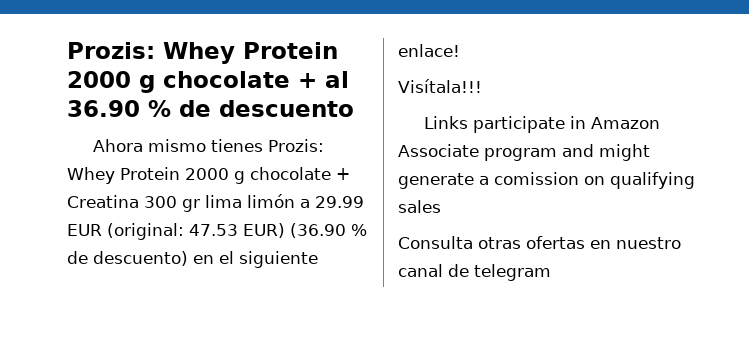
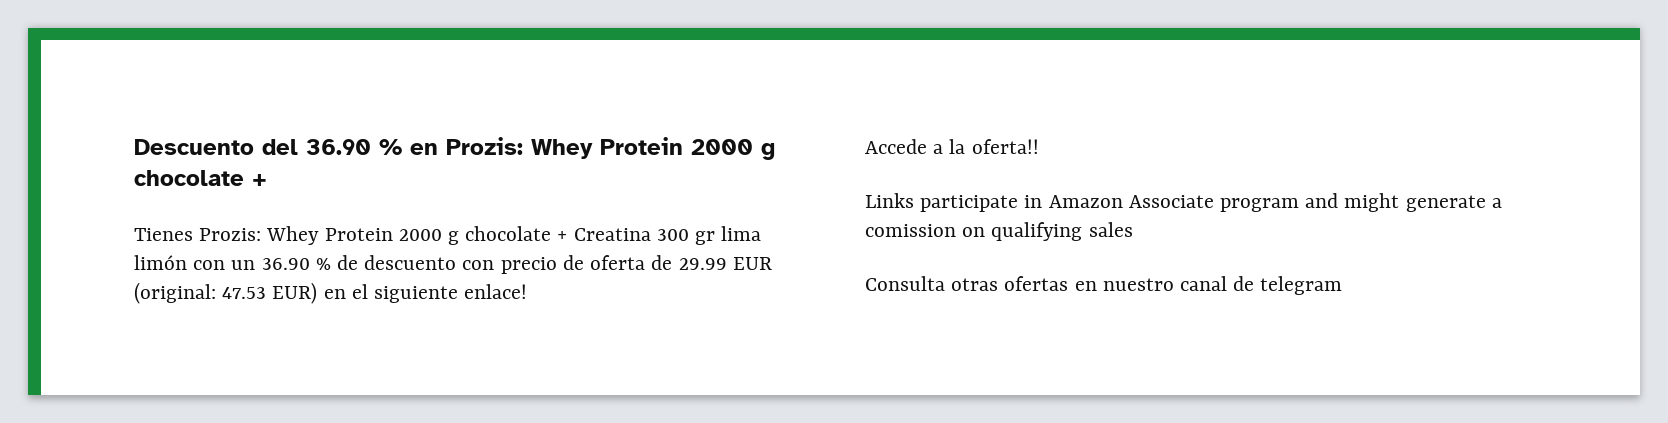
[67,42,338,64] [67,71,349,93] [67,100,354,117] [92,139,263,152] Prozis: Whey Protein 2000 g chocolate + al 36.90 % de descuento // Ahora mismo tienes -> [134,137,775,160] [134,170,267,186] [134,228,193,241] Descuento del 36.90 % en Prozis: Whey Protein 2000 g chocolate + // Tienes
[300,199,310,208] a -> [193,255,673,274] con un 36.90 % de descuento con precio de oferta de
[290,223,367,238] [67,251,188,266] (36.90 % de descuento) -> (318, 293) none
[398,79,482,93] Visítala!!! -> [865,139,1039,154] Accede a la oferta!!

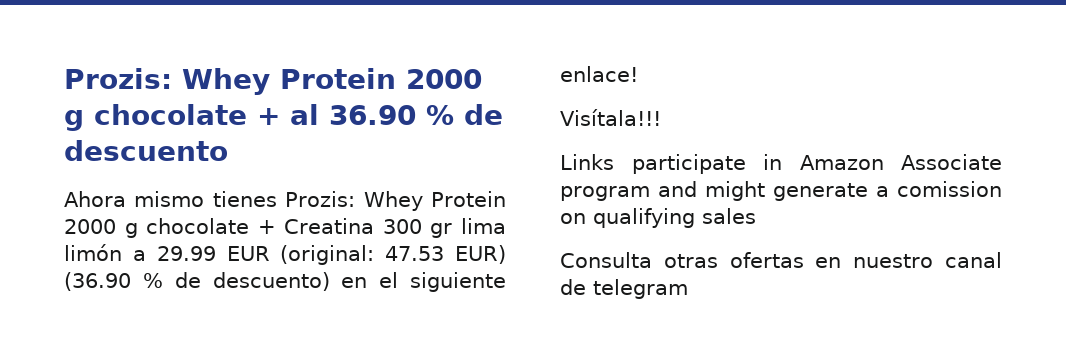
[134,137,775,160] [134,170,267,186] [134,228,193,241] Descuento del 36.90 % en Prozis: Whey Protein 2000 g chocolate + // Tienes -> [64,68,482,95] [64,104,503,131] [64,140,228,161] [64,191,277,207] Prozis: Whey Protein 2000 g chocolate + al 36.90 % de descuento // Ahora mismo tienes
[193,255,673,274] con un 36.90 % de descuento con precio de oferta de -> [132,250,146,261] a
(318, 293) none -> [64,272,330,291] (36.90 % de descuento)
[865,139,1039,154] Accede a la oferta!! -> [560,109,661,126] Visítala!!!

